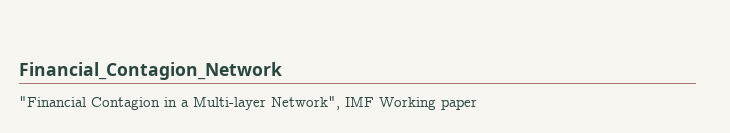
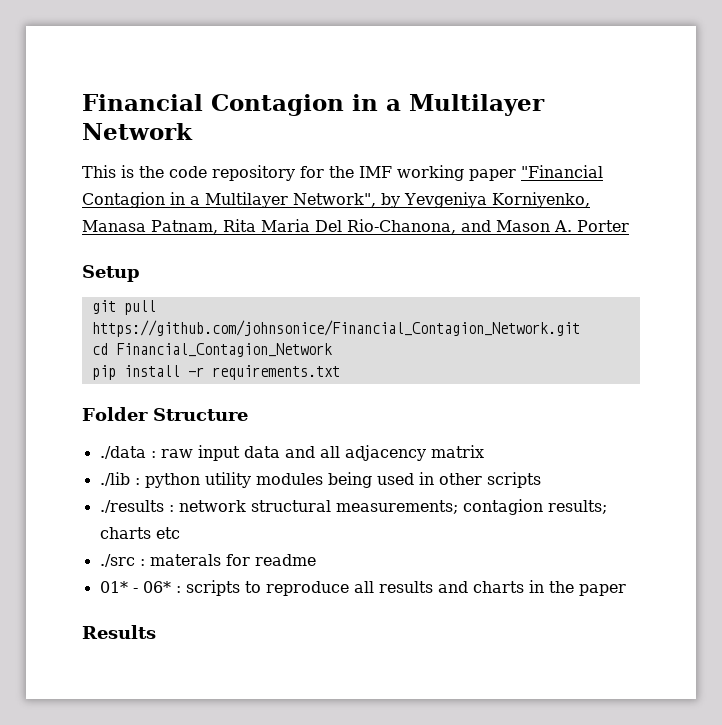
[19,62,282,80] [19,96,477,110] Financial_Contagion_Network // "Financial Contagion in a Multi-layer Network", IMF Working paper -> [82,94,545,116] [82,123,193,140] [82,165,603,181] [82,192,590,208] [82,219,629,234] [82,265,140,282] [91,300,156,315] [91,320,580,337] [91,343,332,357] [91,365,340,380] [82,407,248,421] [99,445,484,461] [99,472,541,488] [99,499,607,515] [99,527,180,539] [99,554,316,567] [99,580,626,596] [82,625,156,639] Financial Contagion in a Multilayer Network // This is the code repository for the IMF working paper "Financial Contagion in a Multilayer Network", by Yevgeniya Korniyenko, Manasa Patnam, Rita Maria Del Rio-Chanona, and Mason A. Porter // Setup // git pull https://github.com/johnsonice/Financial_Contagion_Network.git // cd Financial_Contagion_Network // pip install -r requirements.txt // Folder Structure // ./data : raw input data and all adjacency matrix // ./lib : python utility modules being used in other scripts // ./results : network structural measurements; contagion results; charts etc // ./src : materals for readme // 01* - 06* : scripts to reproduce all results and charts in the paper // Results

